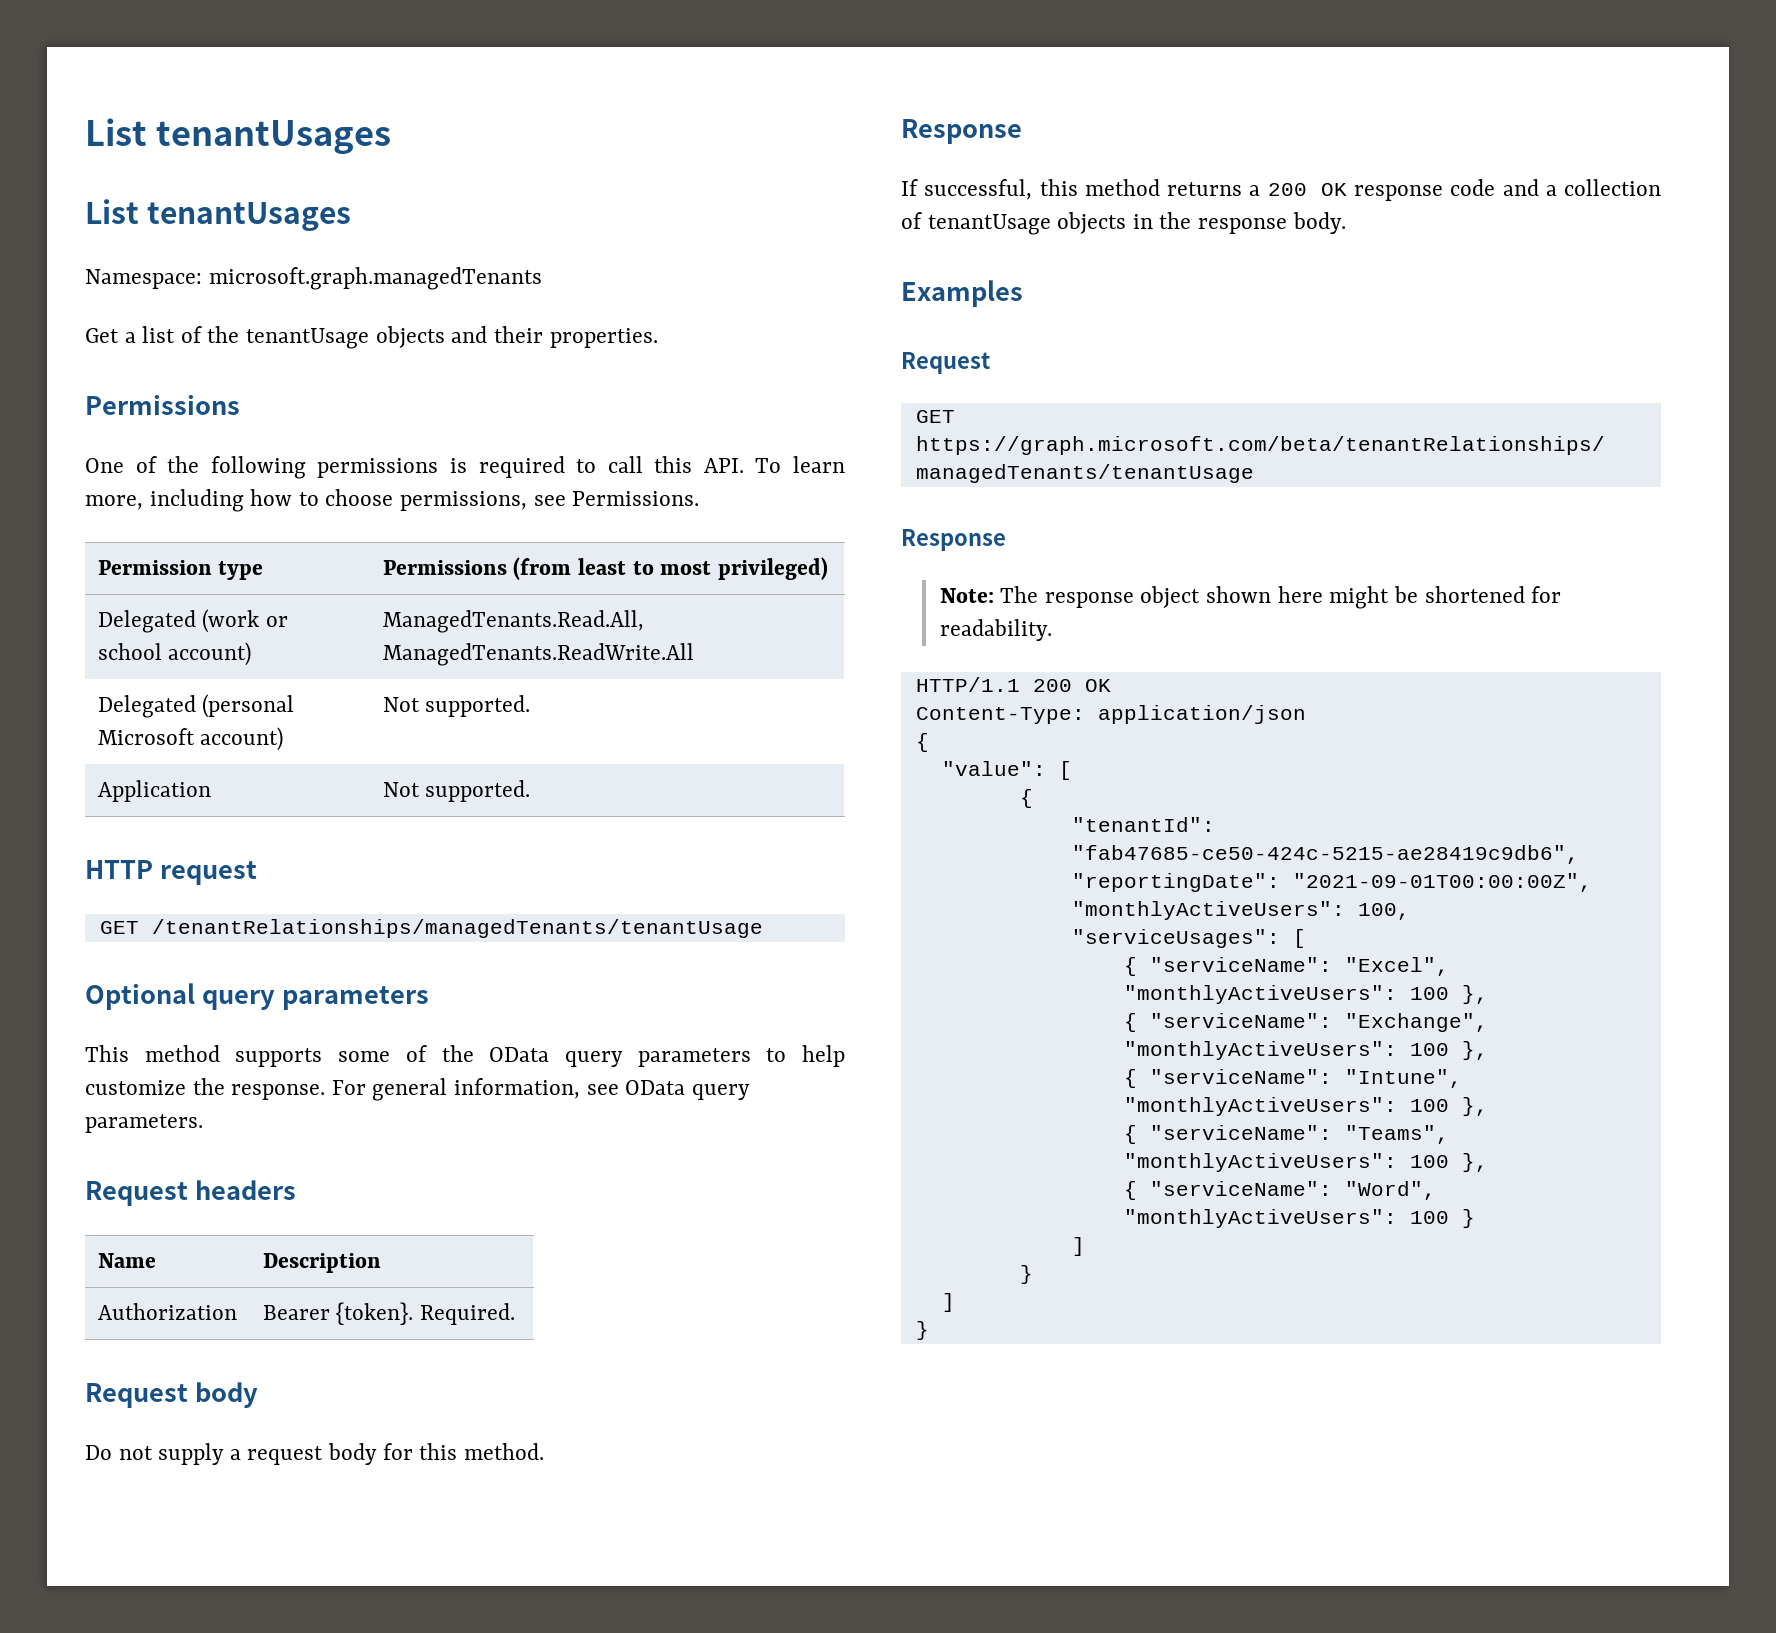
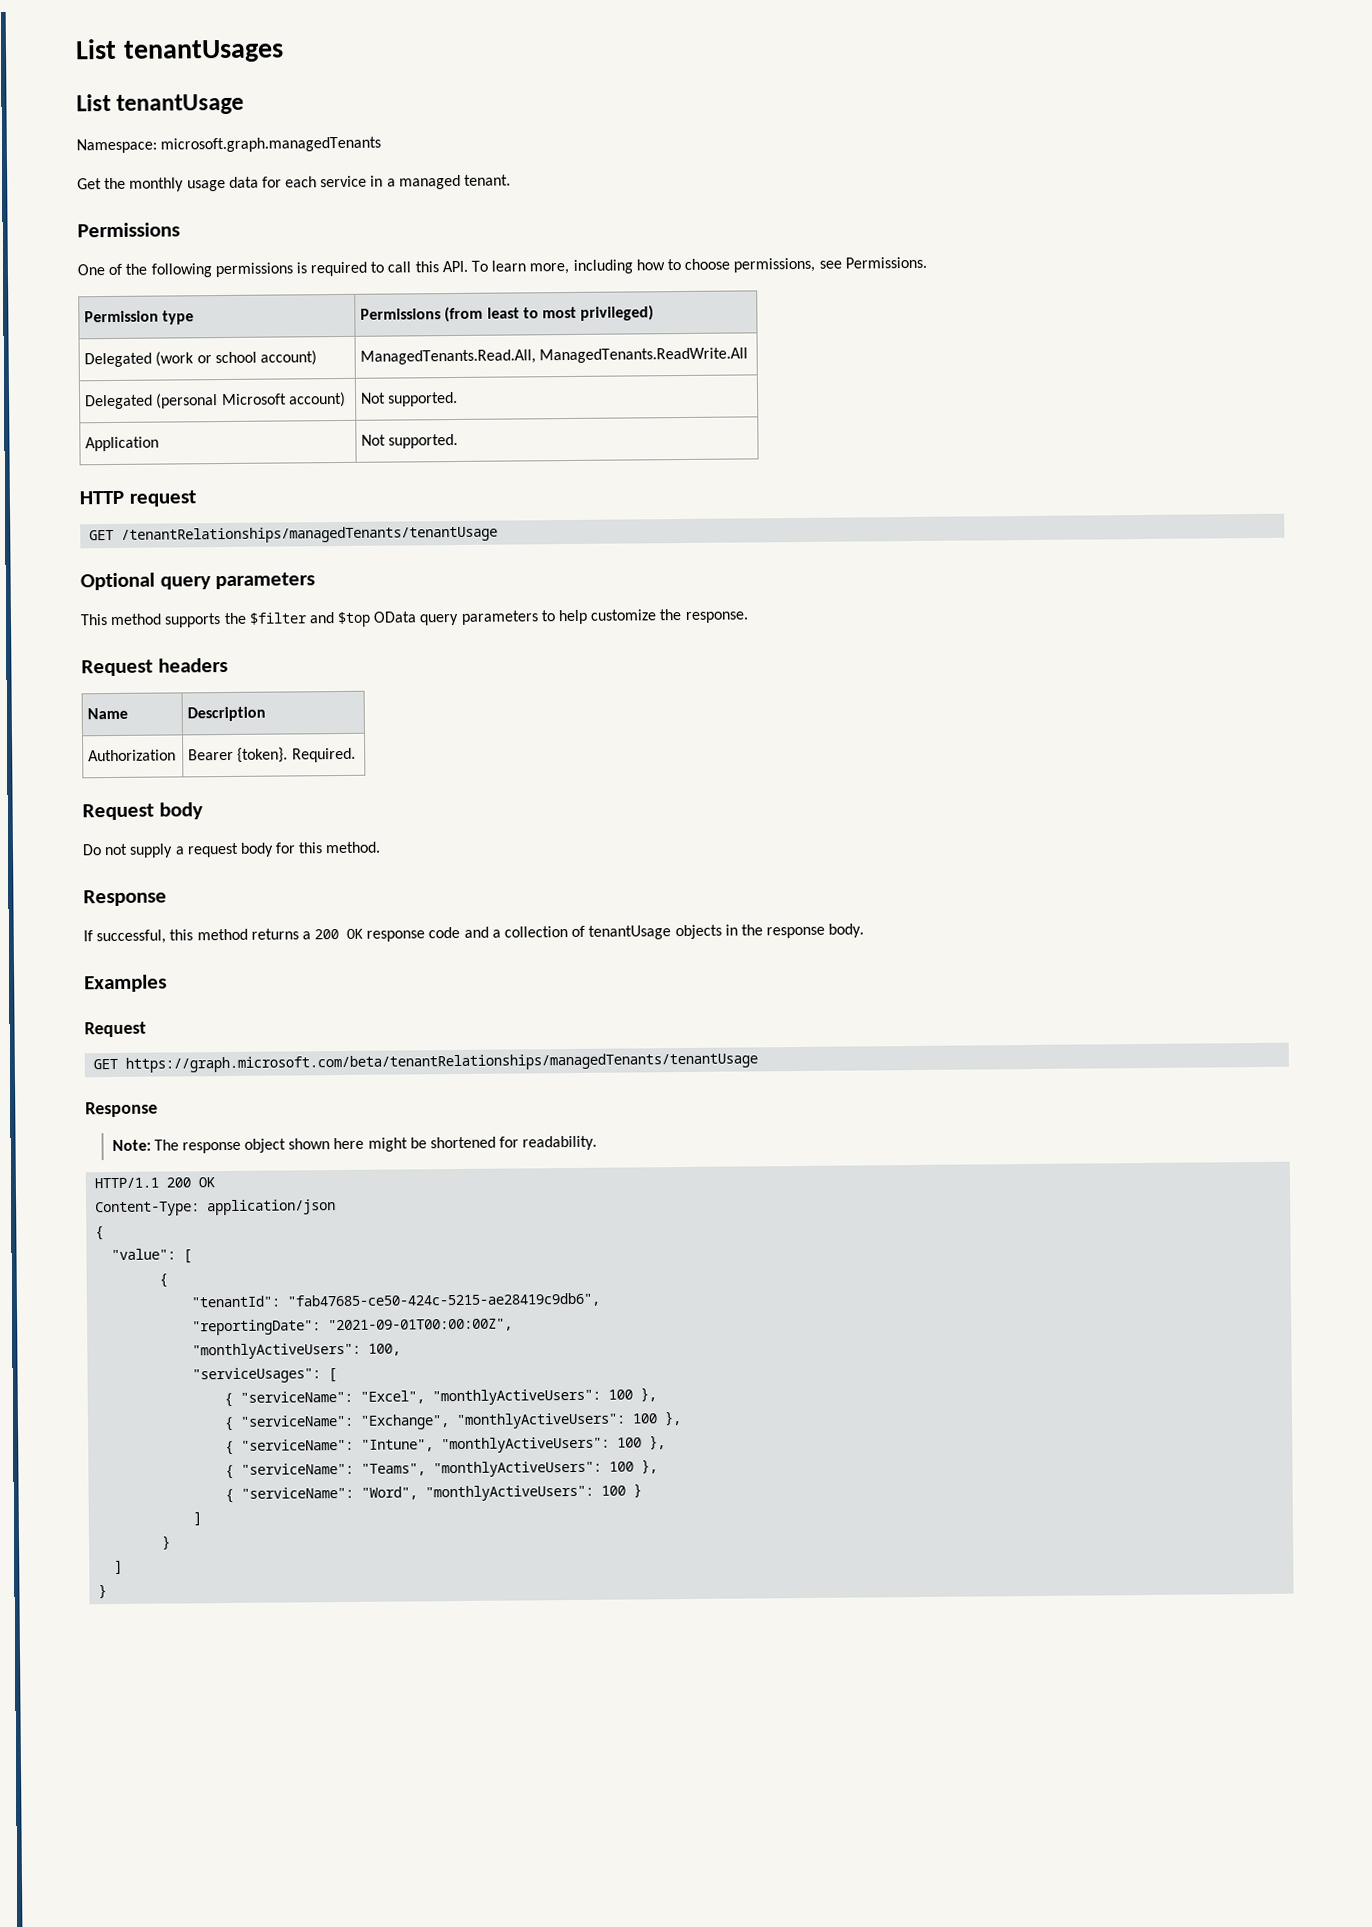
[147,202,352,231] tenantUsages -> [116,93,245,115] tenantUsage
[124,326,658,349] a list of the tenantUsage objects and their properties. -> [104,174,512,192] the monthly usage data for each service in a managed tenant.
[338,1045,474,1062] some of the -> [223,611,372,628] the $filter and $top
[331,1078,750,1101] [85,1114,203,1133] For general information, see OData query parameters. -> (749, 617) none

